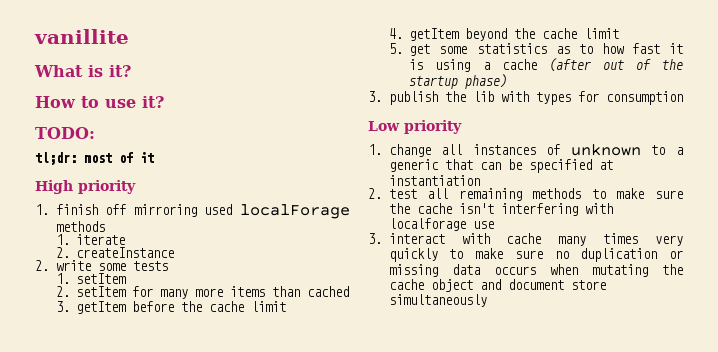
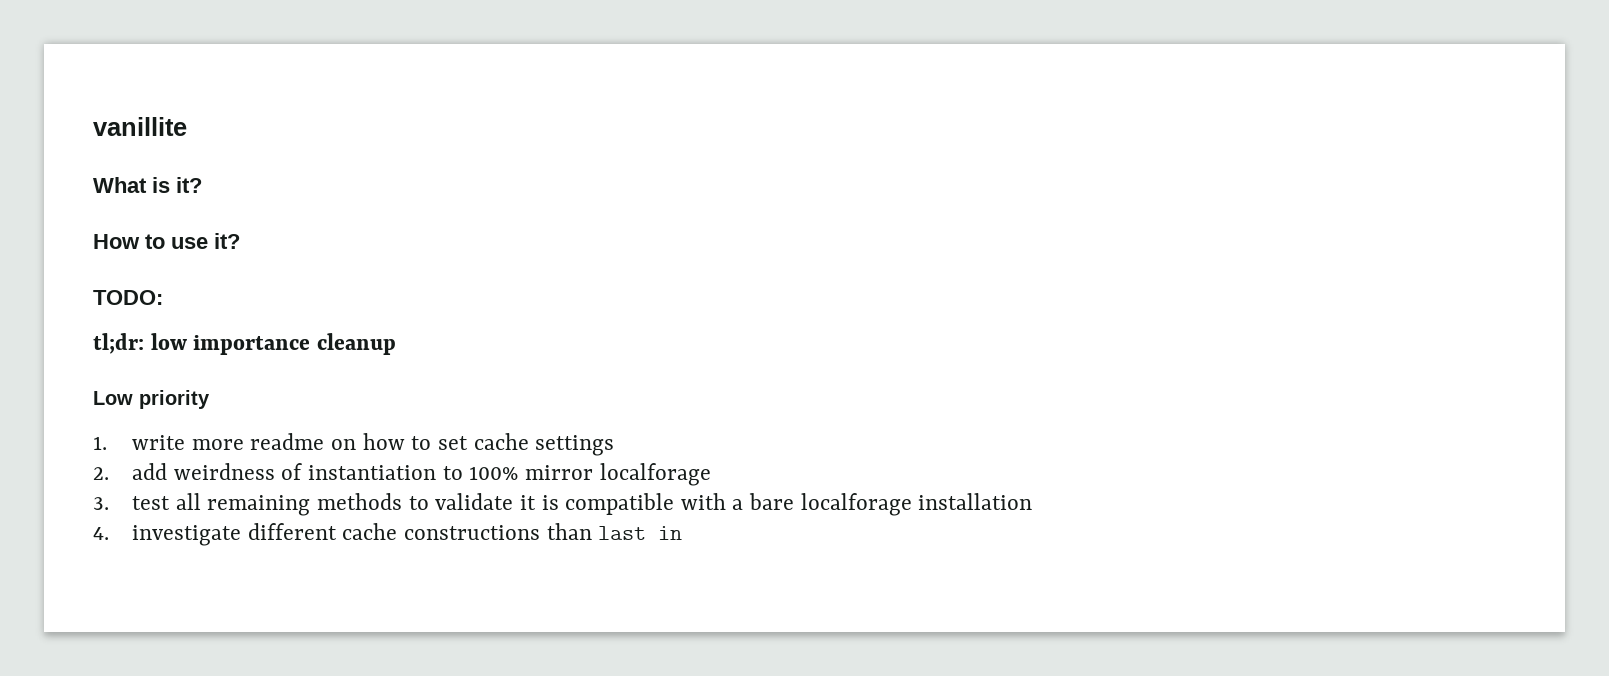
[84,152,154,163] [35,180,136,194] [35,204,350,219] [55,221,105,232] [55,234,126,245] [55,247,175,258] [35,260,168,271] [55,273,127,284] [55,286,350,299] [55,301,287,314] [388,28,620,41] [388,43,683,56] [409,58,683,72] [409,74,508,89] [368,91,683,105] [368,120,462,134] [368,144,683,157] [388,159,613,173] [388,175,480,186] [368,188,382,199] most of it // High priority // 1. finish off mirroring used localForage methods // 1. iterate // 2. createInstance // 2. write some tests // 1. setItem // 2. setItem for many more items than cached // 3. getItem before the cache limit // 4. getItem beyond the cache limit // 5. get some statistics as to how fast it is using a cache (after out of the startup phase) // 3. publish the lib with types for consumption // Low priority // 1. change all instances of unknown to a generic that can be specified at instantiation // 2. -> [150,333,396,355] [93,390,210,409] [93,433,615,456] [93,463,711,486] [93,497,109,510] low importance cleanup // Low priority // 1. write more readme on how to set cache settings // 2. add weirdness of instantiation to 100% mirror localforage // 3.
[616,188,683,199] [388,203,613,216] [388,218,494,231] [368,233,683,246] [388,248,683,262] [388,264,683,277] [388,279,606,292] [388,294,487,307] make sure the cache isn't interfering with localforage use // 3. interact with cache many times very quickly to make sure no duplication or missing data occurs when mutating the cache object and document store simultaneously -> [435,493,1033,516] [93,523,683,546] validate it is compatible with a bare localforage installation // 4. investigate different cache constructions than last in

